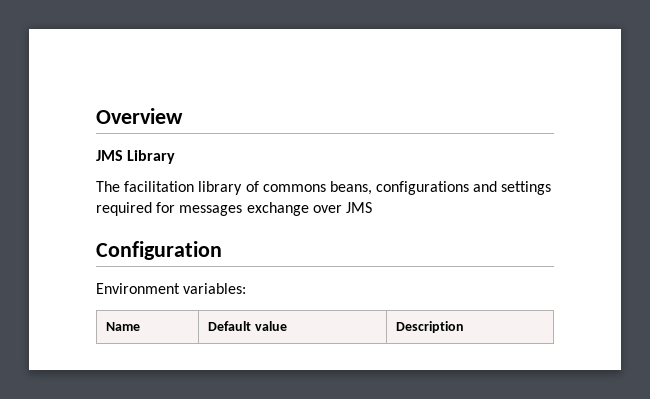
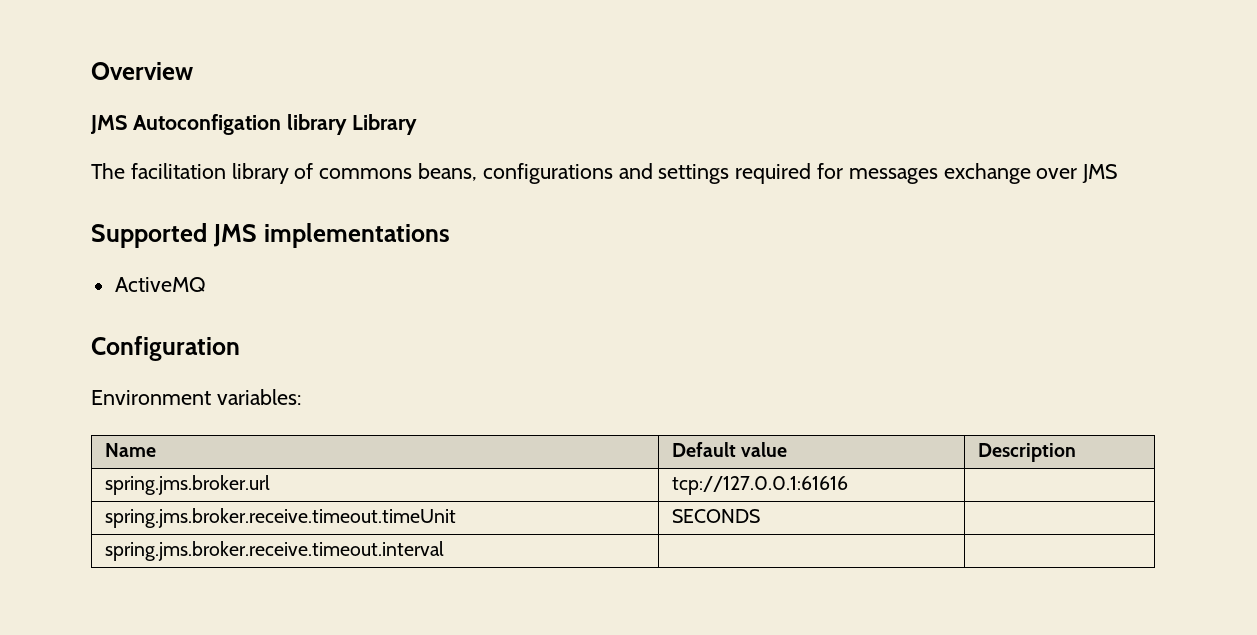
(123, 155) none -> [132,114,347,135] Autoconfigation library
(372, 207) none -> [91,223,450,248] [114,277,206,292] // Supported JMS implementations // ActiveMQ
(464, 327) none -> [104,475,270,495] [671,476,848,495] [104,508,456,528] [671,509,760,523] [104,541,444,561] // spring.jms.broker.url | tcp://127.0.0.1:61616 | // spring.jms.broker.receive.timeout.timeUnit | SECONDS | // spring.jms.broker.receive.timeout.interval | |

